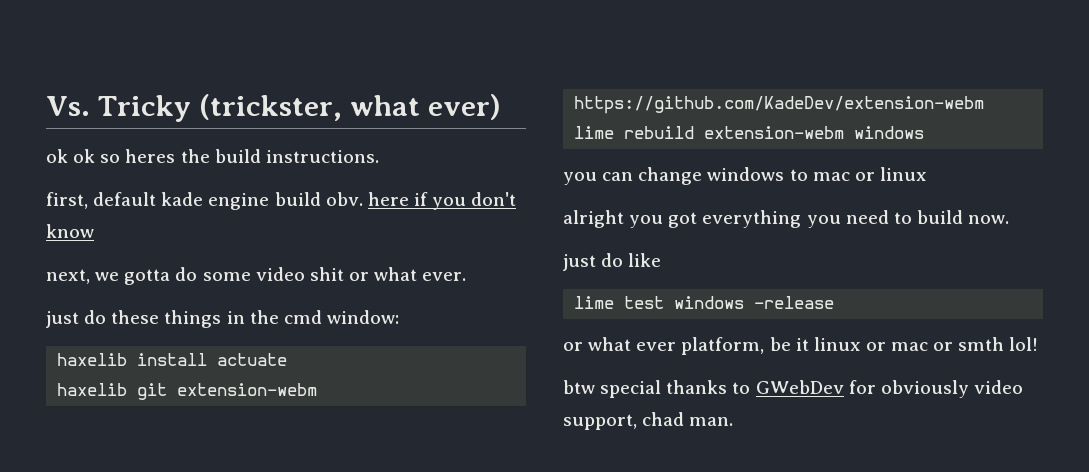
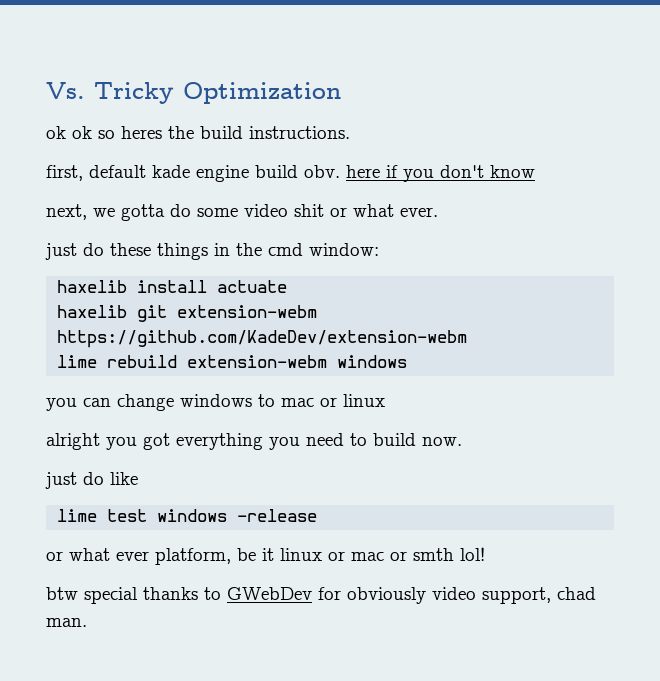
[198,94,501,121] (trickster, what ever) -> [183,82,341,104] Optimization

